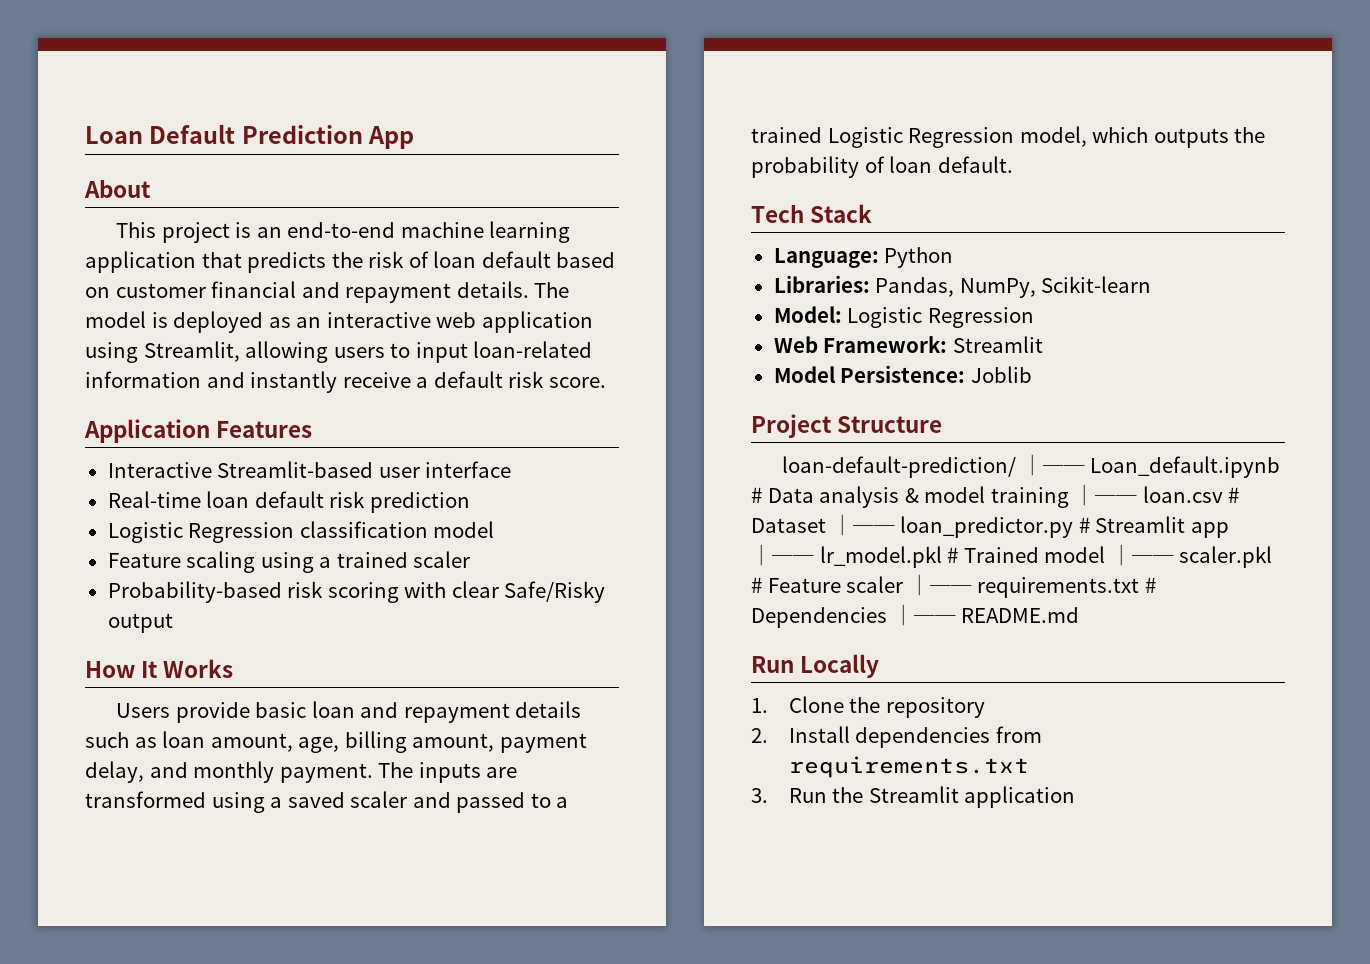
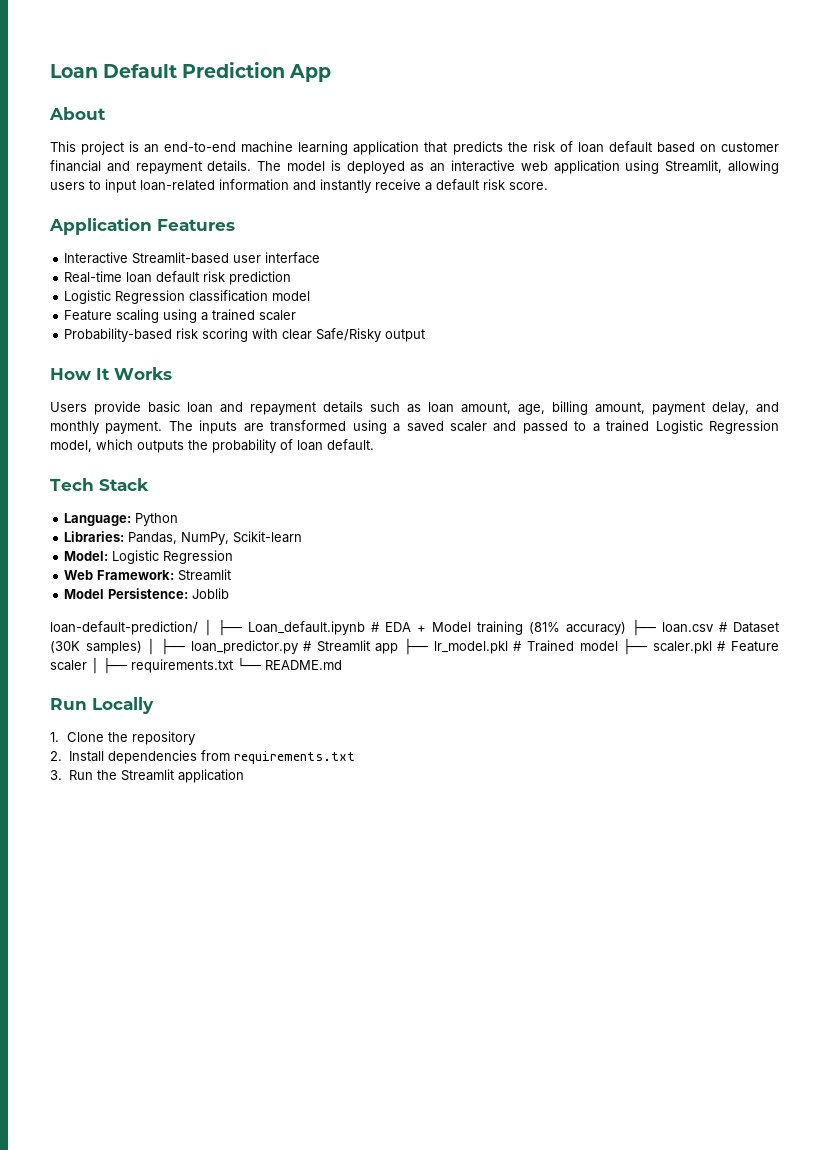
[751,414,943,438] // Project Structure -> (230, 593) none
[1021,454,1281,478] [751,484,1240,508] [751,514,895,536] │── Loan_default.ipynb # Data analysis & model training │── loan.csv # Dataset │── -> [204,619,779,636] [50,638,185,655] │ ├── Loan_default.ipynb # EDA + Model training (81% accuracy) ├── loan.csv # Dataset (30K samples) │ ├──
[751,544,814,566] │── -> [404,638,428,655] ├──
[1110,544,1174,566] │── -> [623,638,648,655] ├──
[908,574,1156,598] [751,604,956,628] │── requirements.txt # Dependencies │── -> [91,657,261,674] │ ├── requirements.txt └──

